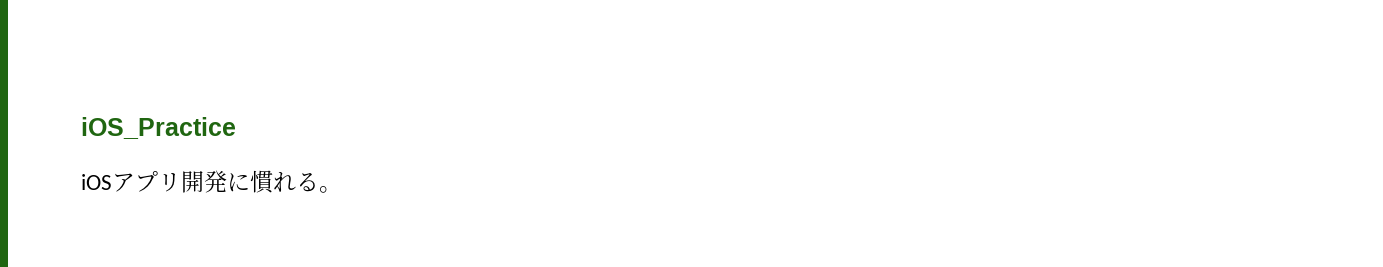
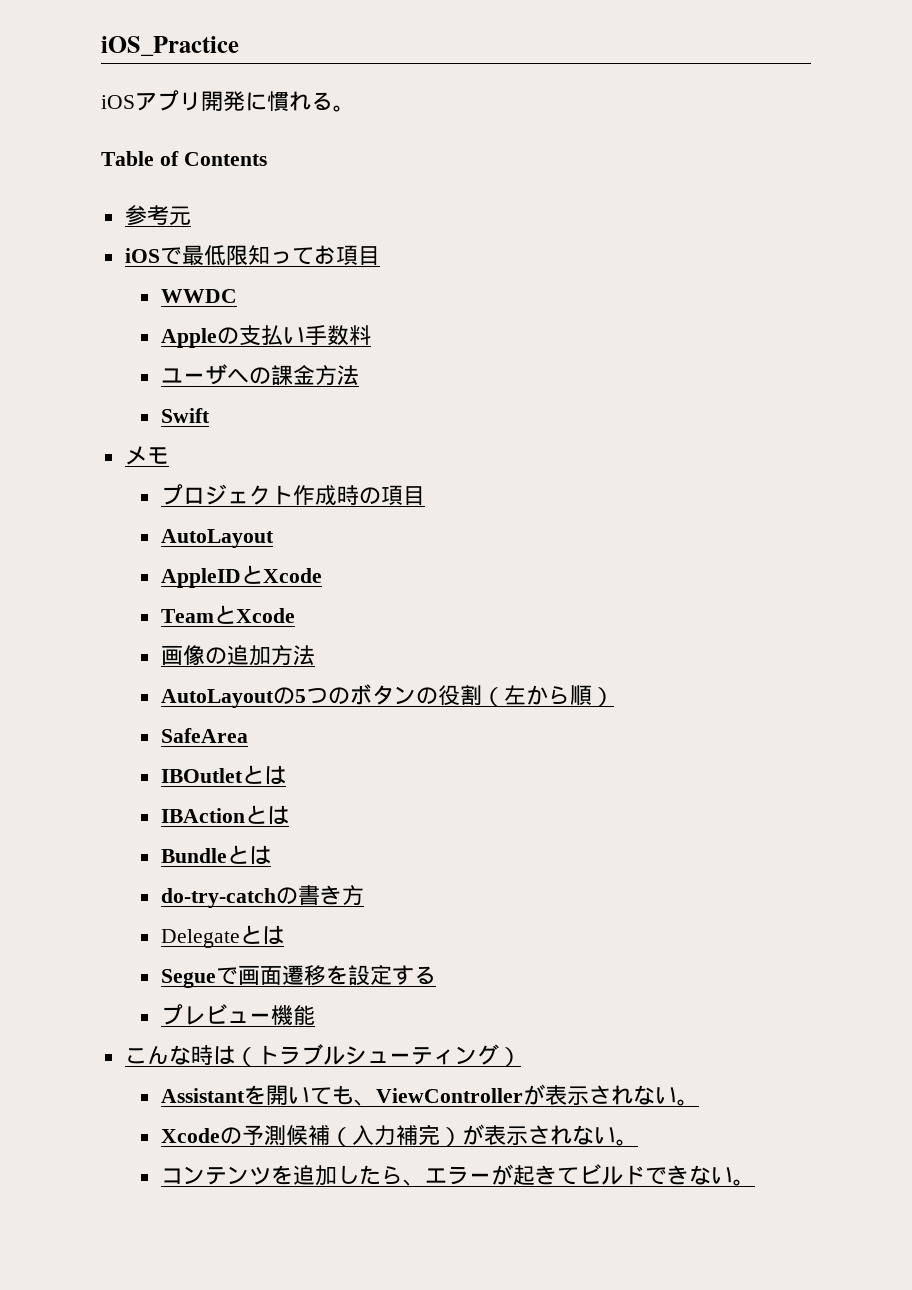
(342, 189) none -> [101,151,267,166] [124,205,191,226] [124,245,380,266] [160,289,237,303] [160,325,371,348] [160,364,359,385] [160,408,210,423] [124,446,169,465] [160,484,425,506] [160,529,274,548] [160,565,322,588] [160,605,295,624] [160,645,315,666] [160,684,614,708] [160,728,248,743] [160,765,286,785] [160,805,289,825] [160,845,271,865] [160,885,364,908] [160,925,284,948] [160,965,436,988] [160,1004,315,1025] [124,1044,521,1067] [160,1084,699,1106] [160,1124,638,1147] [160,1164,755,1186] // Table of Contents // 参考元 // iOSで最低限知ってお項目 // WWDC // Appleの支払い手数料 // ユーザへの課金方法 // Swift // メモ // プロジェクト作成時の項目 // AutoLayout // AppleIDとXcode // TeamとXcode // 画像の追加方法 // AutoLayoutの5つのボタンの役割（左から順） // SafeArea // IBOutletとは // IBActionとは // Bundleとは // do-try-catchの書き方 // Delegateとは // Segueで画面遷移を設定する // プレビュー機能 // こんな時は（トラブルシューティング） // Assistantを開いても、ViewControllerが表示されない。 // Xcodeの予測候補（入力補完）が表示されない。 // コンテンツを追加したら、エラーが起きてビルドできない。

